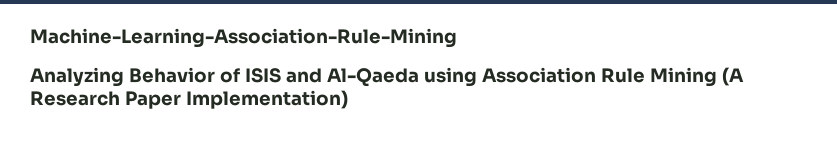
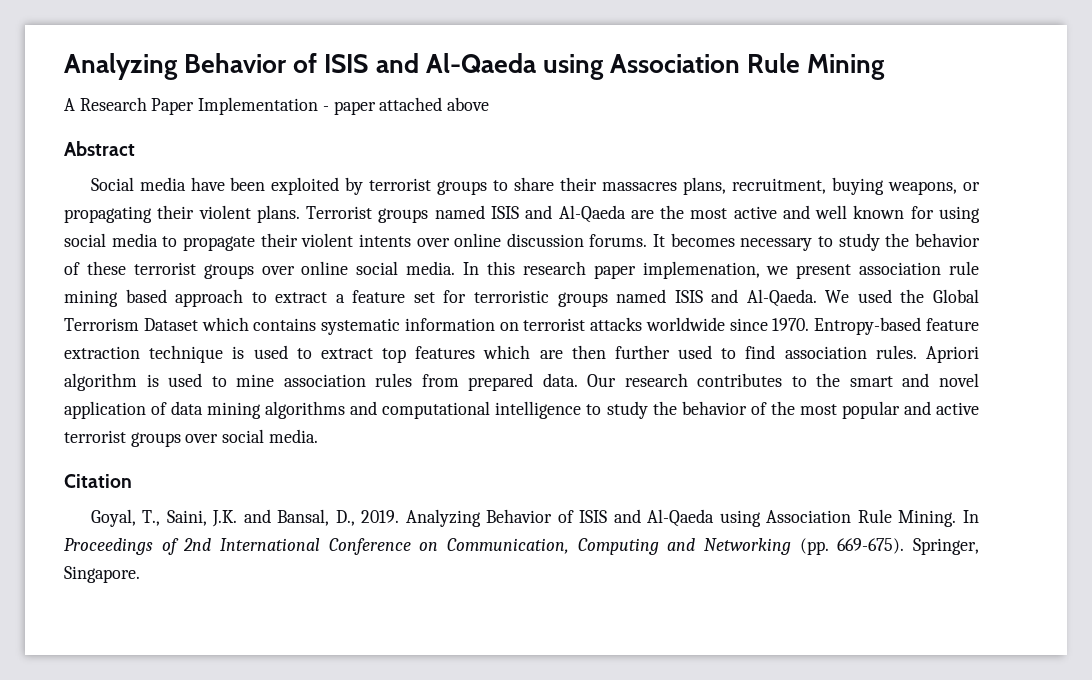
[30,28,457,48] Machine-Learning-Association-Rule-Mining // -> (64, 66) none
[721,67,744,86] (A -> [64,98,75,111] // A
[185,90,348,109] Implementation) -> [198,97,490,115] [64,141,135,156] [90,177,981,195] [64,205,981,223] [64,233,980,251] [64,261,979,279] [64,289,979,307] [64,317,979,335] [64,345,979,363] [64,373,979,391] [64,401,979,419] [64,429,318,447] [64,474,132,488] [90,509,980,527] [64,538,979,555] [64,566,140,583] Implementation - paper attached above // Abstract // Social media have been exploited by terrorist groups to share their massacres plans, recruitment, buying weapons, or propagating their violent plans. Terrorist groups named ISIS and Al-Qaeda are the most active and well known for using social media to propagate their violent intents over online discussion forums. It becomes necessary to study the behavior of these terrorist groups over online social media. In this research paper implemenation, we present association rule mining based approach to extract a feature set for terroristic groups named ISIS and Al-Qaeda. We used the Global Terrorism Dataset which contains systematic information on terrorist attacks worldwide since 1970. Entropy-based feature extraction technique is used to extract top features which are then further used to find association rules. Apriori algorithm is used to mine association rules from prepared data. Our research contributes to the smart and novel application of data mining algorithms and computational intelligence to study the behavior of the most popular and active terrorist groups over social media. // Citation // Goyal, T., Saini, J.K. and Bansal, D., 2019. Analyzing Behavior of ISIS and Al-Qaeda using Association Rule Mining. In Proceedings of 2nd International Conference on Communication, Computing and Networking (pp. 669-675). Springer, Singapore.

